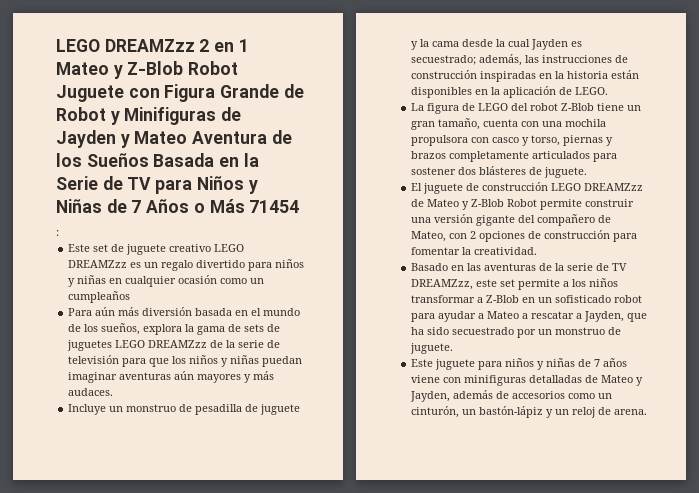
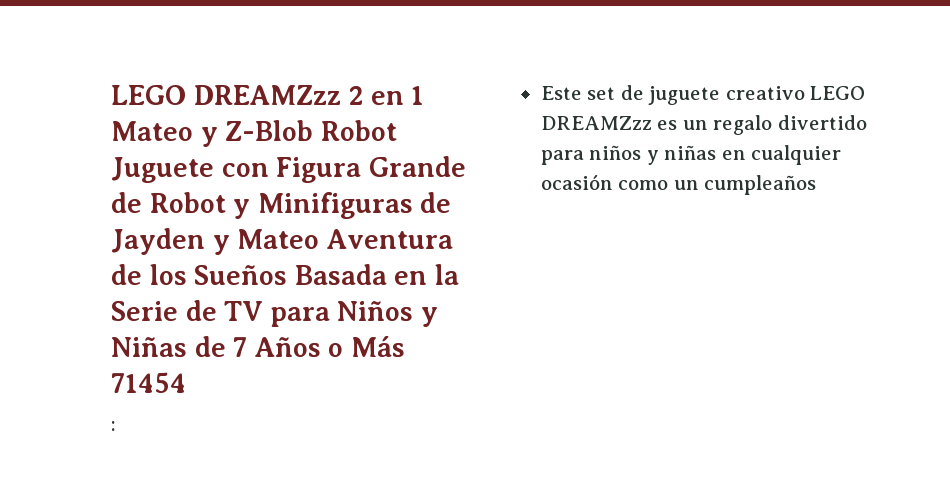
[68,307,301,316] [68,323,281,335] [67,340,281,351] [68,355,303,367] [68,371,275,383] [68,388,114,396] [68,404,301,415] [411,39,583,50] [411,54,629,66] [411,70,640,82] [411,86,609,98] [411,103,642,114] [411,118,607,130] [411,135,614,146] [411,151,618,162] [411,166,588,178] [411,182,644,194] [411,199,635,210] [411,214,612,226] [411,230,638,242] [411,247,538,255] [411,263,628,271] [411,278,619,290] [411,295,643,303] [411,311,648,322] [411,327,622,338] [410,343,454,354] [411,358,628,370] [411,375,644,386] [410,390,613,402] [411,406,648,418] // Para aún más diversión basada en el mundo de los sueños, explora la gama de sets de juguetes LEGO DREAMZzz de la serie de televisión para que los niños y niñas puedan imaginar aventuras aún mayores y más audaces. // Incluye un monstruo de pesadilla de juguete y la cama desde la cual Jayden es secuestrado; además, las instrucciones de construcción inspiradas en la historia están disponibles en la aplicación de LEGO. // La figura de LEGO del robot Z-Blob tiene un gran tamaño, cuenta con una mochila propulsora con casco y torso, piernas y brazos completamente articulados para sostener dos blásteres de juguete. // El juguete de construcción LEGO DREAMZzz de Mateo y Z-Blob Robot permite construir una versión gigante del compañero de Mateo, con 2 opciones de construcción para fomentar la creatividad. // Basado en las aventuras de la serie de TV DREAMZzz, este set permite a los niños transformar a Z-Blob en un sofisticado robot para ayudar a Mateo a rescatar a Jayden, que ha sido secuestrado por un monstruo de juguete. // Este juguete para niños y niñas de 7 años viene con minifiguras detalladas de Mateo y Jayden, además de accesorios como un cinturón, un bastón-lápiz y un reloj de arena. -> (817, 185) none

